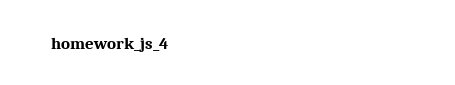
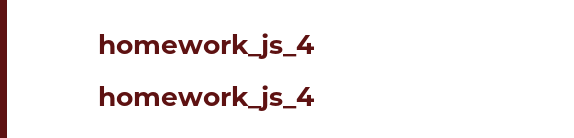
[51,37,168,52] homework_js_4 -> [98,33,315,59] [98,85,315,111] homework_js_4 // homework_js_4

